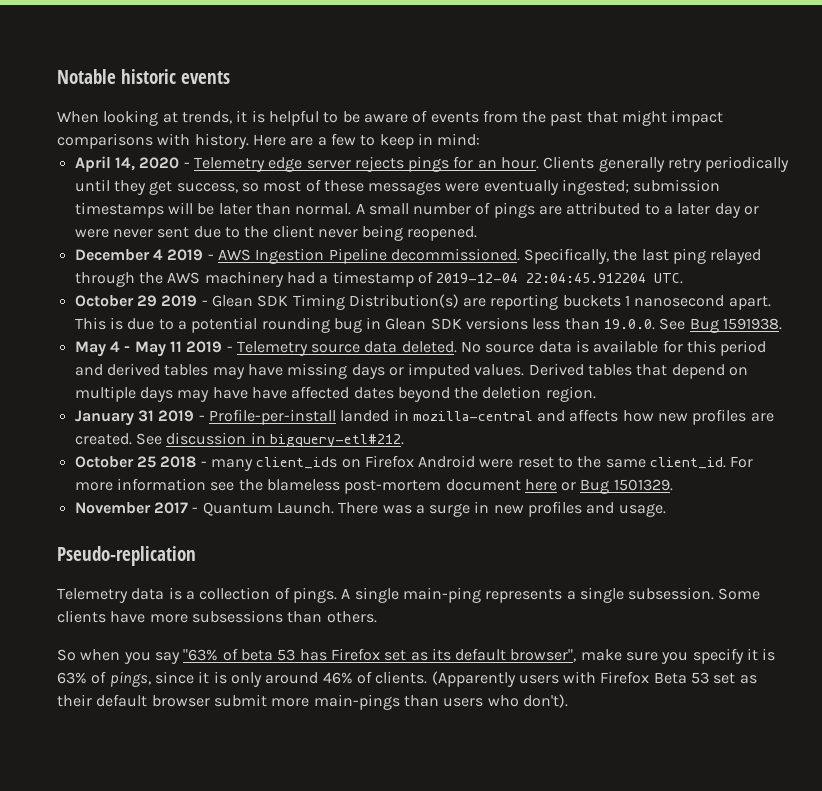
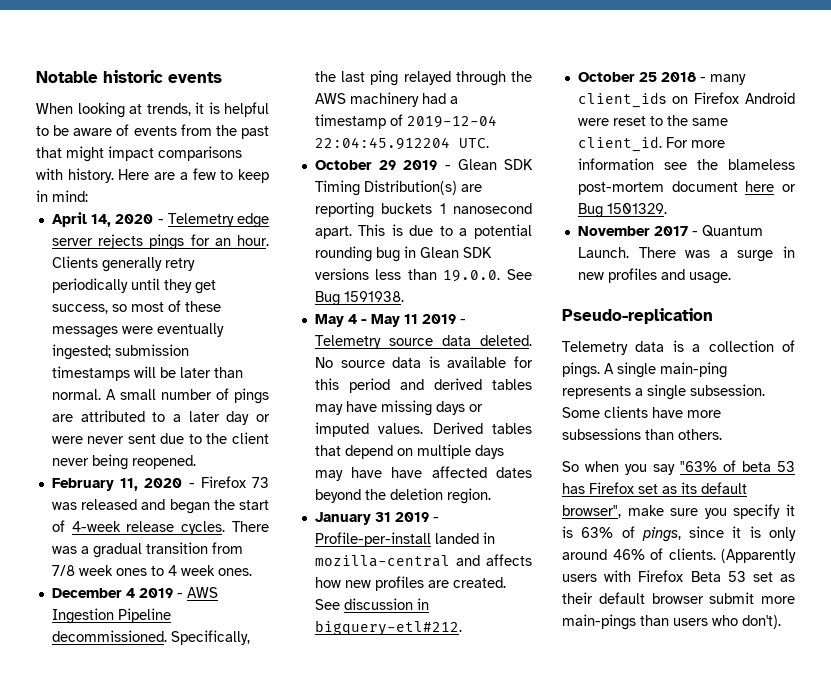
(478, 233) none -> [51,476,269,491] [51,499,269,514] [51,520,269,535] [51,542,243,558] [51,565,252,576] // February 11, 2020 - Firefox 73 was released and began the start of 4-week release cycles. There was a gradual transition from 7/8 week ones to 4 week ones.

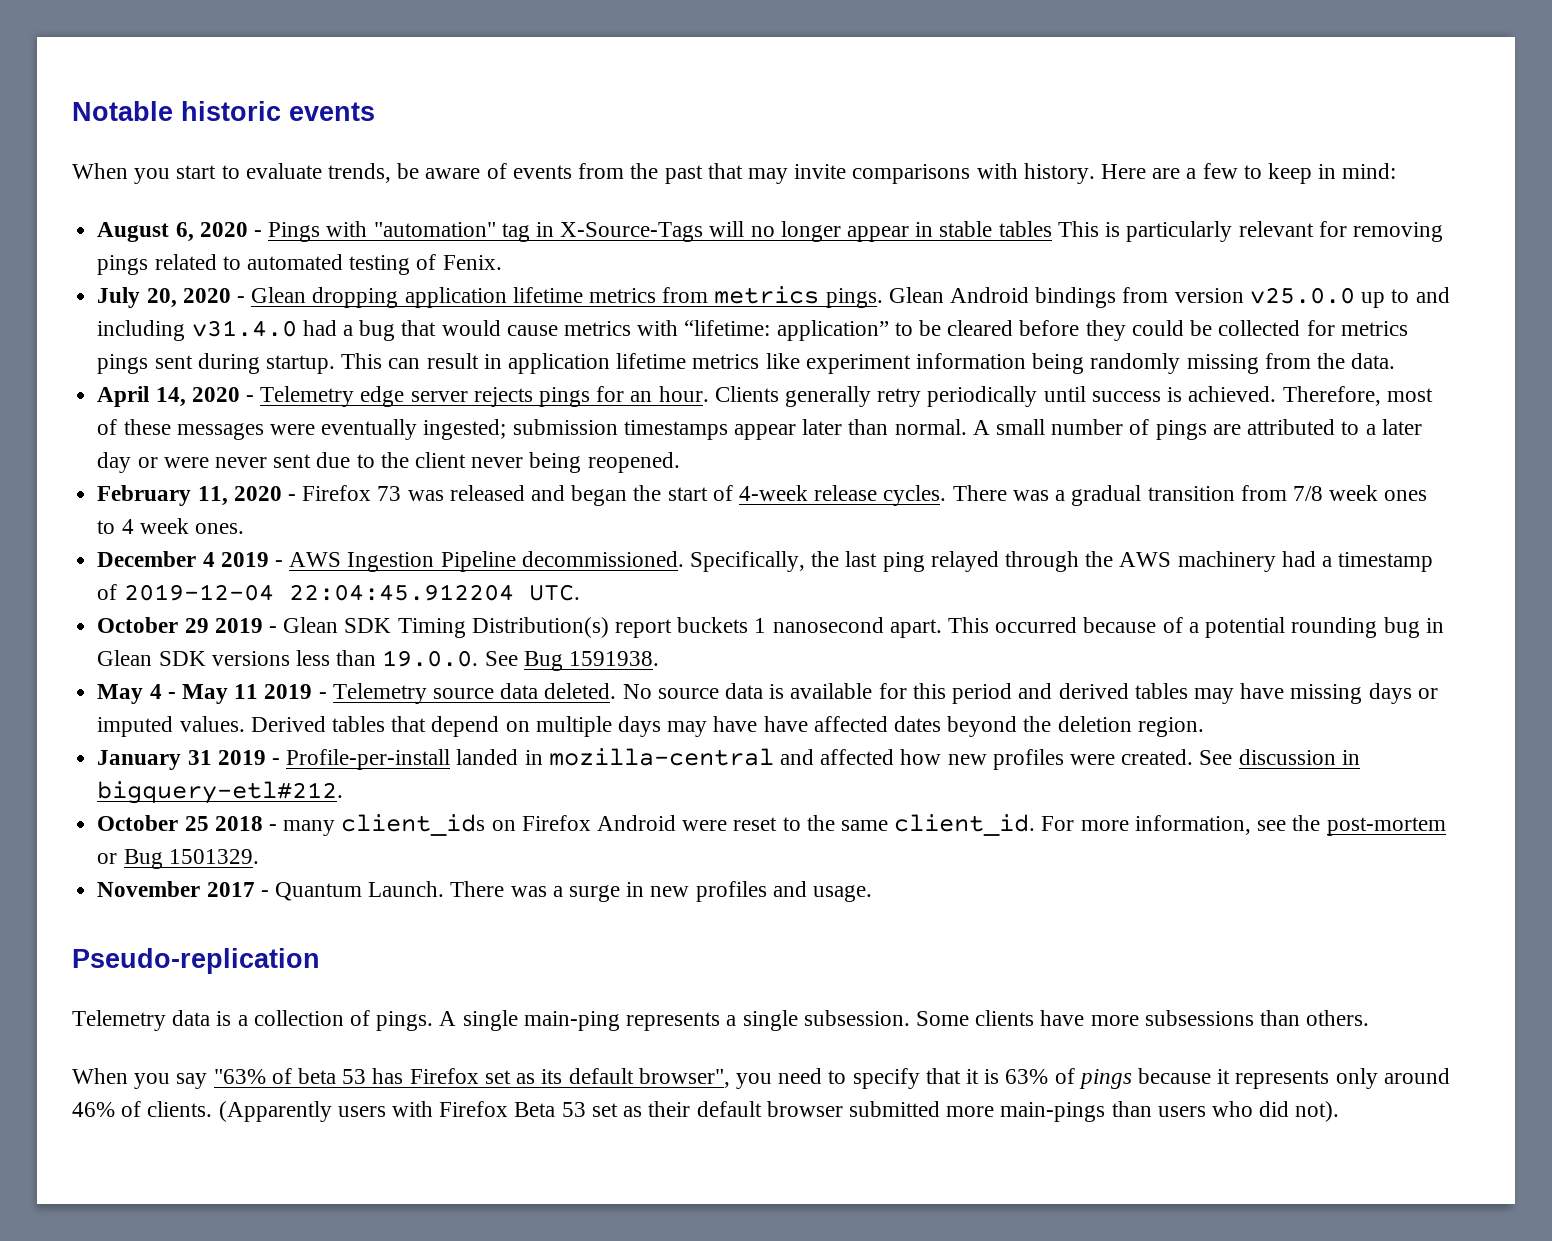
[77,102,269,118] [36,126,49,136] looking at trends, it is helpful to -> [134,163,392,184] you start to evaluate trends,
[66,146,154,162] might impact -> [747,164,847,184] may invite
(88, 196) none -> [97,221,1443,242] [97,254,502,275] [97,286,1450,308] [97,320,1408,341] [97,353,1396,374] // August 6, 2020 - Pings with "automation" tag in X-Source-Tags will no longer appear in stable tables This is particularly relevant for removing pings related to automated testing of Fenix. // July 20, 2020 - Glean dropping application lifetime metrics from metrics pings. Glean Android bindings from version v25.0.0 up to and including v31.4.0 had a bug that would cause metrics with “lifetime: application” to be cleared before they could be collected for metrics pings sent during startup. This can result in application lifetime metrics like experiment information being randomly missing from the data.
[163,279,216,294] [51,304,127,314] they get success, so -> [1091,386,1381,406] success is achieved. Therefore,
[133,366,176,378] will be -> [733,424,796,440] appear
[460,184,482,192] [314,202,374,218] are reporting -> [614,619,672,638] report
[391,224,453,236] is due to -> [995,617,1183,633] occurred because of
[486,554,532,566] affects -> [820,749,895,765] affected
[427,580,449,588] are -> [1070,754,1116,765] were
[577,158,654,170] information -> [1134,815,1251,835] information,
[728,159,795,170] [577,181,775,195] blameless post-mortem document here -> [1326,817,1446,836] post-mortem
[562,461,619,472] So when -> [72,1068,128,1084] When
[627,504,795,519] [562,526,761,542] make sure you specify it is 63% of pings, since it is -> [735,1068,1330,1089] you need to specify that it is 63% of pings because it represents
[709,592,755,604] submit -> [848,1101,940,1117] submitted
[742,615,781,629] don't). -> [1259,1101,1340,1122] did not).

